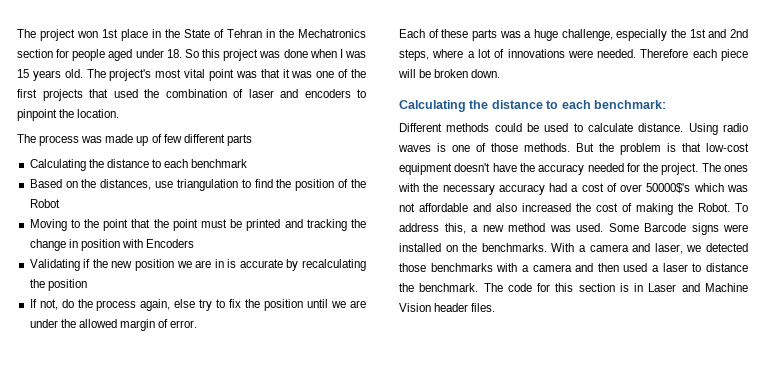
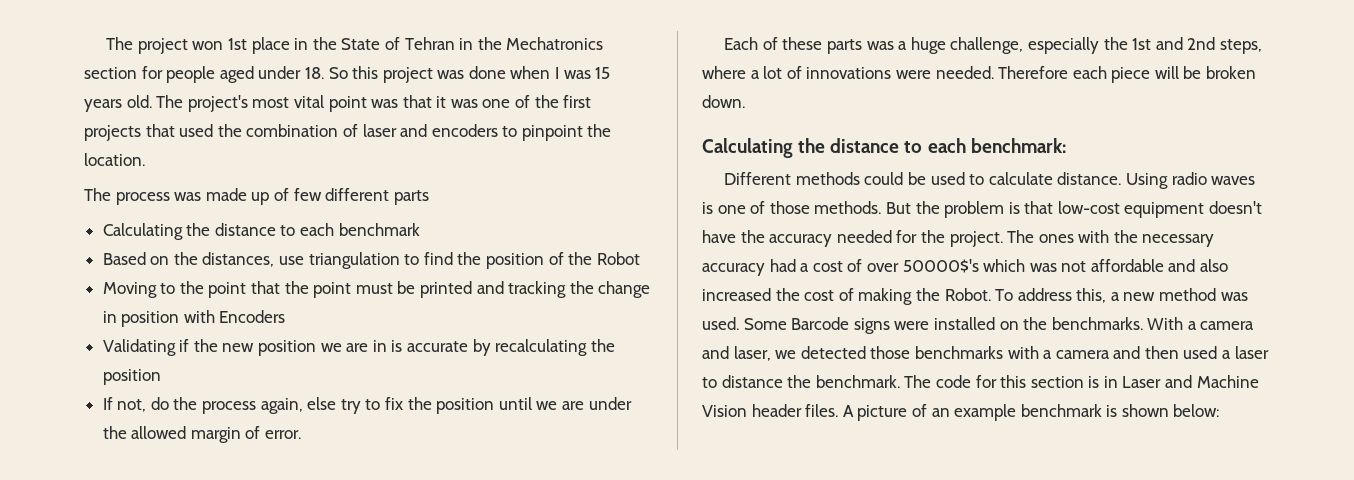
(496, 307) none -> [842,404,1220,421] A picture of an example benchmark is shown below:

